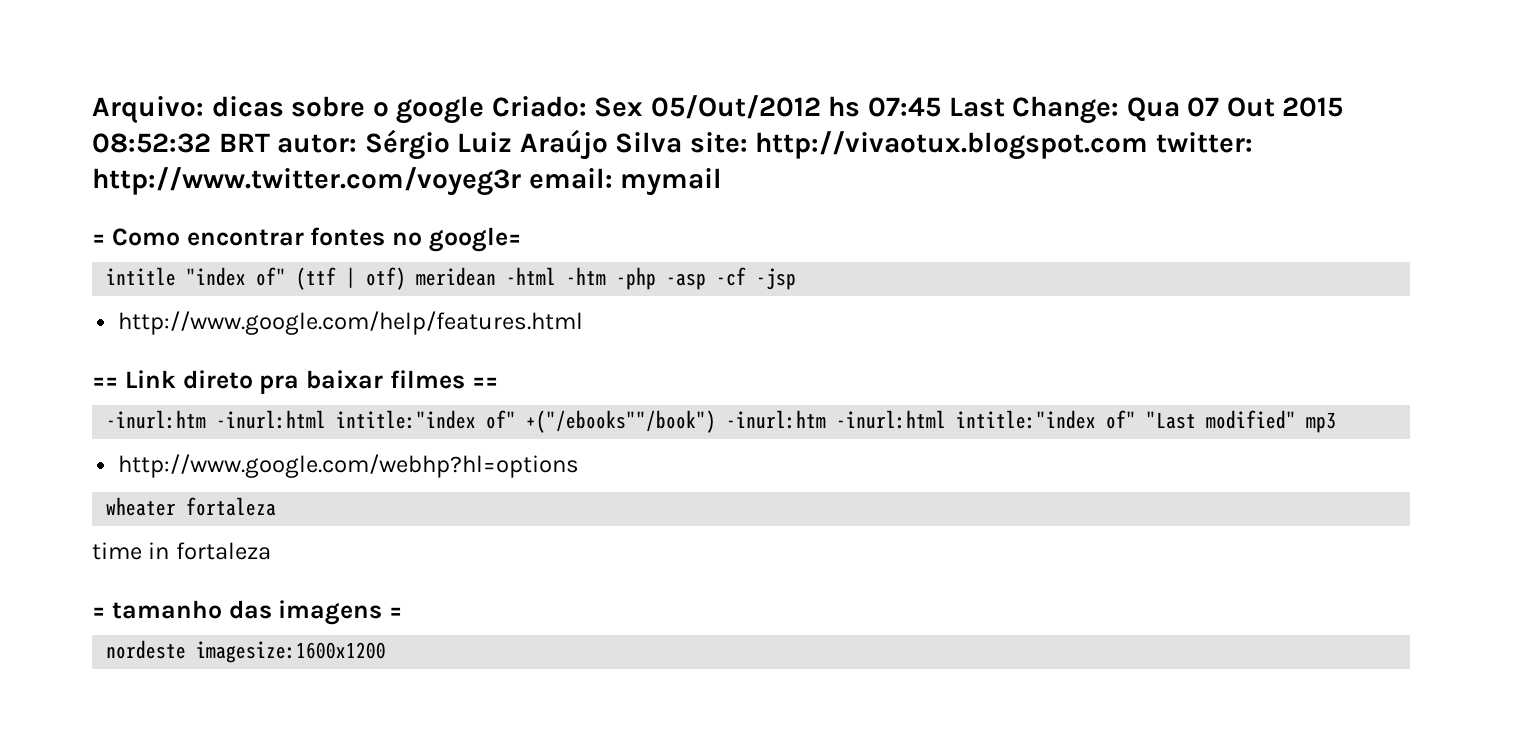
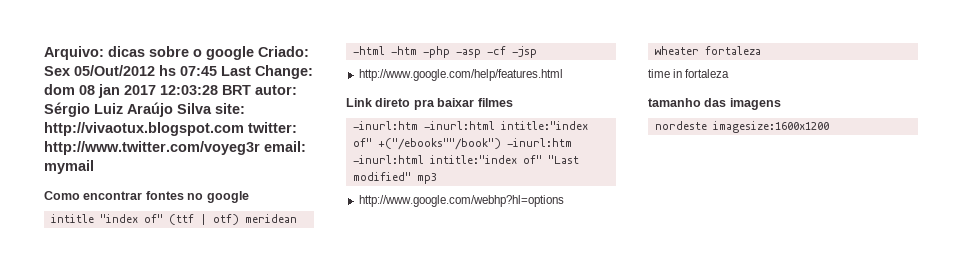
[1126,97,1344,122] [92,133,211,153] Qua 07 Out 2015 08:52:32 -> [44,84,218,98] dom 08 jan 2017 12:03:28
[92,234,105,245] = -> (94, 167) none
[428,227,521,252] google= -> [206,191,249,203] google
[92,377,118,388] == -> (563, 75) none
[471,377,498,388] == -> (513, 102) none
[92,607,105,618] = -> (730, 73) none
[389,607,402,618] = -> (781, 104) none

